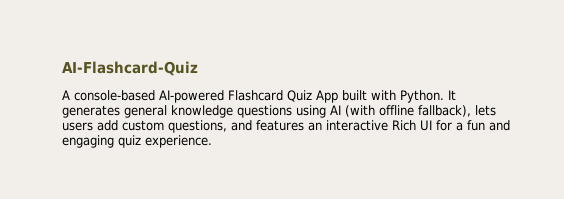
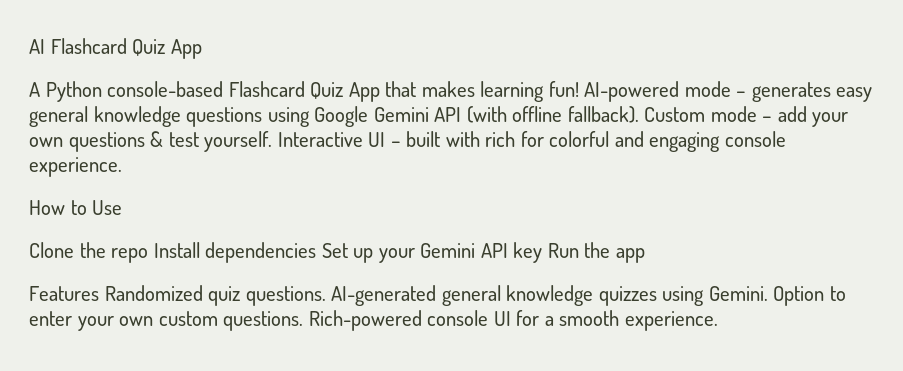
[62,61,198,76] [62,90,456,103] [62,105,496,118] [62,120,510,133] [62,135,141,148] AI-Flashcard-Quiz // A console-based AI-powered Flashcard Quiz App built with Python. It generates general knowledge questions using AI (with offline fallback), lets users add custom questions, and features an interactive Rich UI for a fun and engaging quiz -> [29,38,202,59] [29,81,873,102] [29,106,849,127] [29,131,787,152] [29,157,122,177] [29,200,123,215] [29,242,645,263] [29,285,846,306] [29,310,620,331] AI Flashcard Quiz App // A Python console-based Flashcard Quiz App that makes learning fun! AI-powered mode – generates easy general knowledge questions using Google Gemini API (with offline fallback). Custom mode – add your own questions & test yourself. Interactive UI – built with rich for colorful and engaging console experience. // How to Use // Clone the repo Install dependencies Set up your Gemini API key Run the app // Features Randomized quiz questions. AI-generated general knowledge quizzes using Gemini. Option to enter your own custom questions. Rich-powered console UI for a smooth

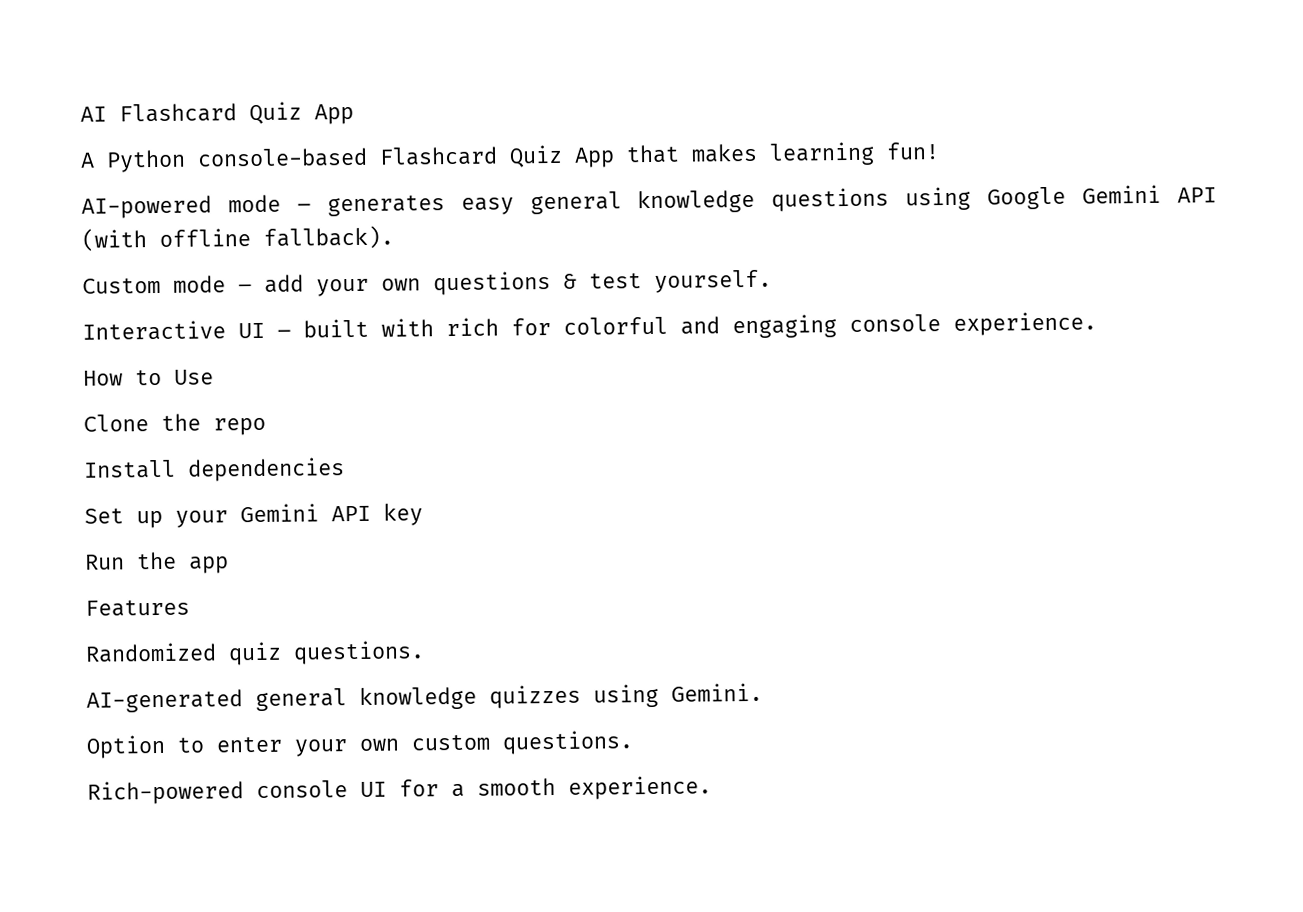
(579, 89) none -> (940, 151) //
(639, 114) none -> (394, 237) //
(273, 141) none -> (772, 281) //
(149, 255) none -> (266, 426) //
(317, 252) none -> (345, 469) //
(543, 252) none -> (423, 514) //
(99, 293) none -> (190, 608) //
(326, 296) none -> (425, 652) //
(768, 293) none -> (763, 692) //
(304, 321) none -> (634, 742) //

